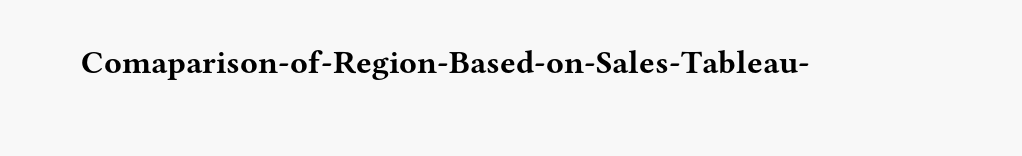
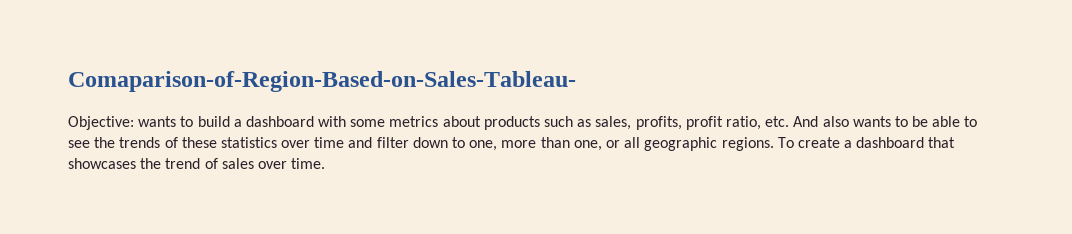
(810, 65) none -> [68,116,978,130] [68,137,956,151] [68,158,326,169] // Objective: wants to build a dashboard with some metrics about products such as sales, profits, profit ratio, etc. And also wants to be able to see the trends of these statistics over time and filter down to one, more than one, or all geographic regions. To create a dashboard that showcases the trend of sales over time.

